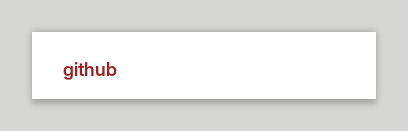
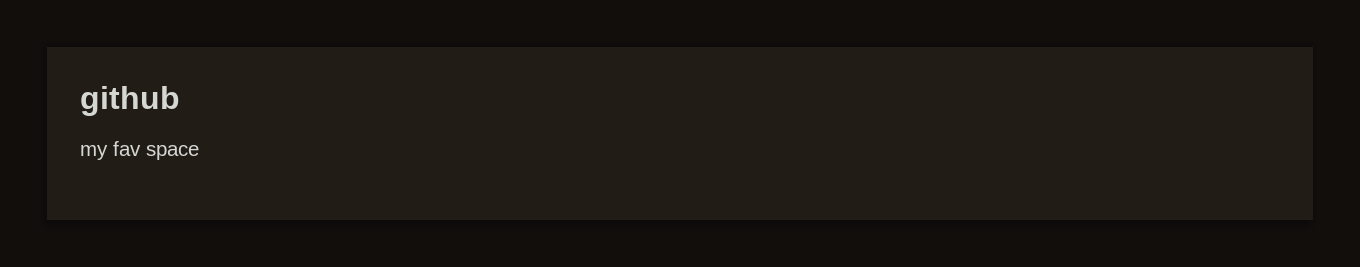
(117, 71) none -> [80,141,199,160] // my fav space

